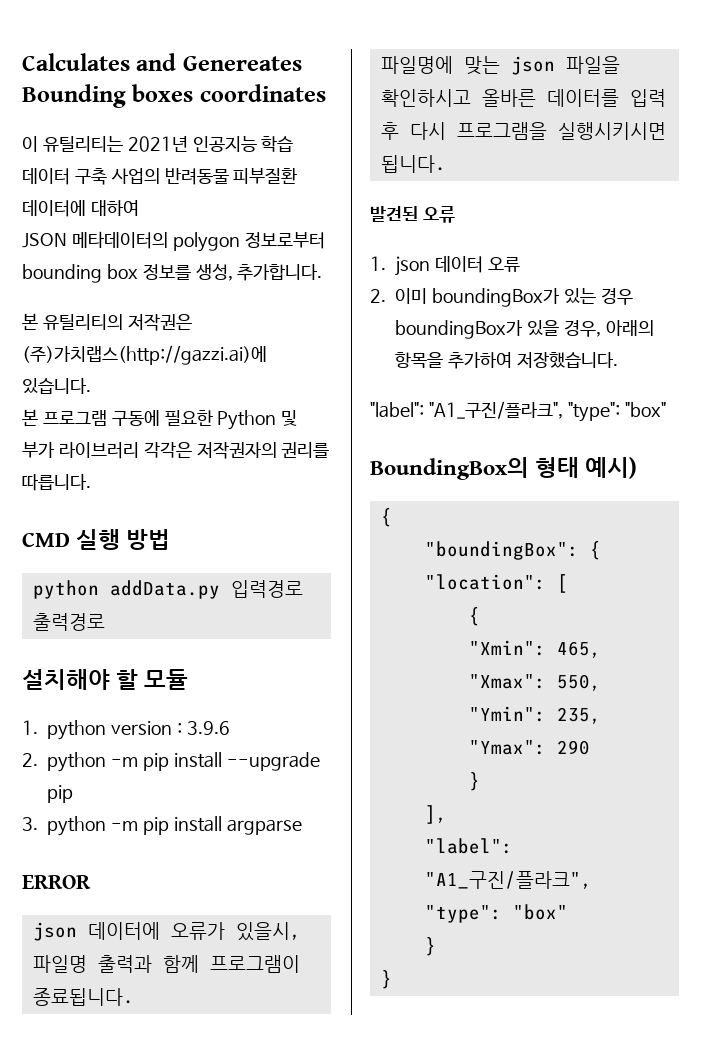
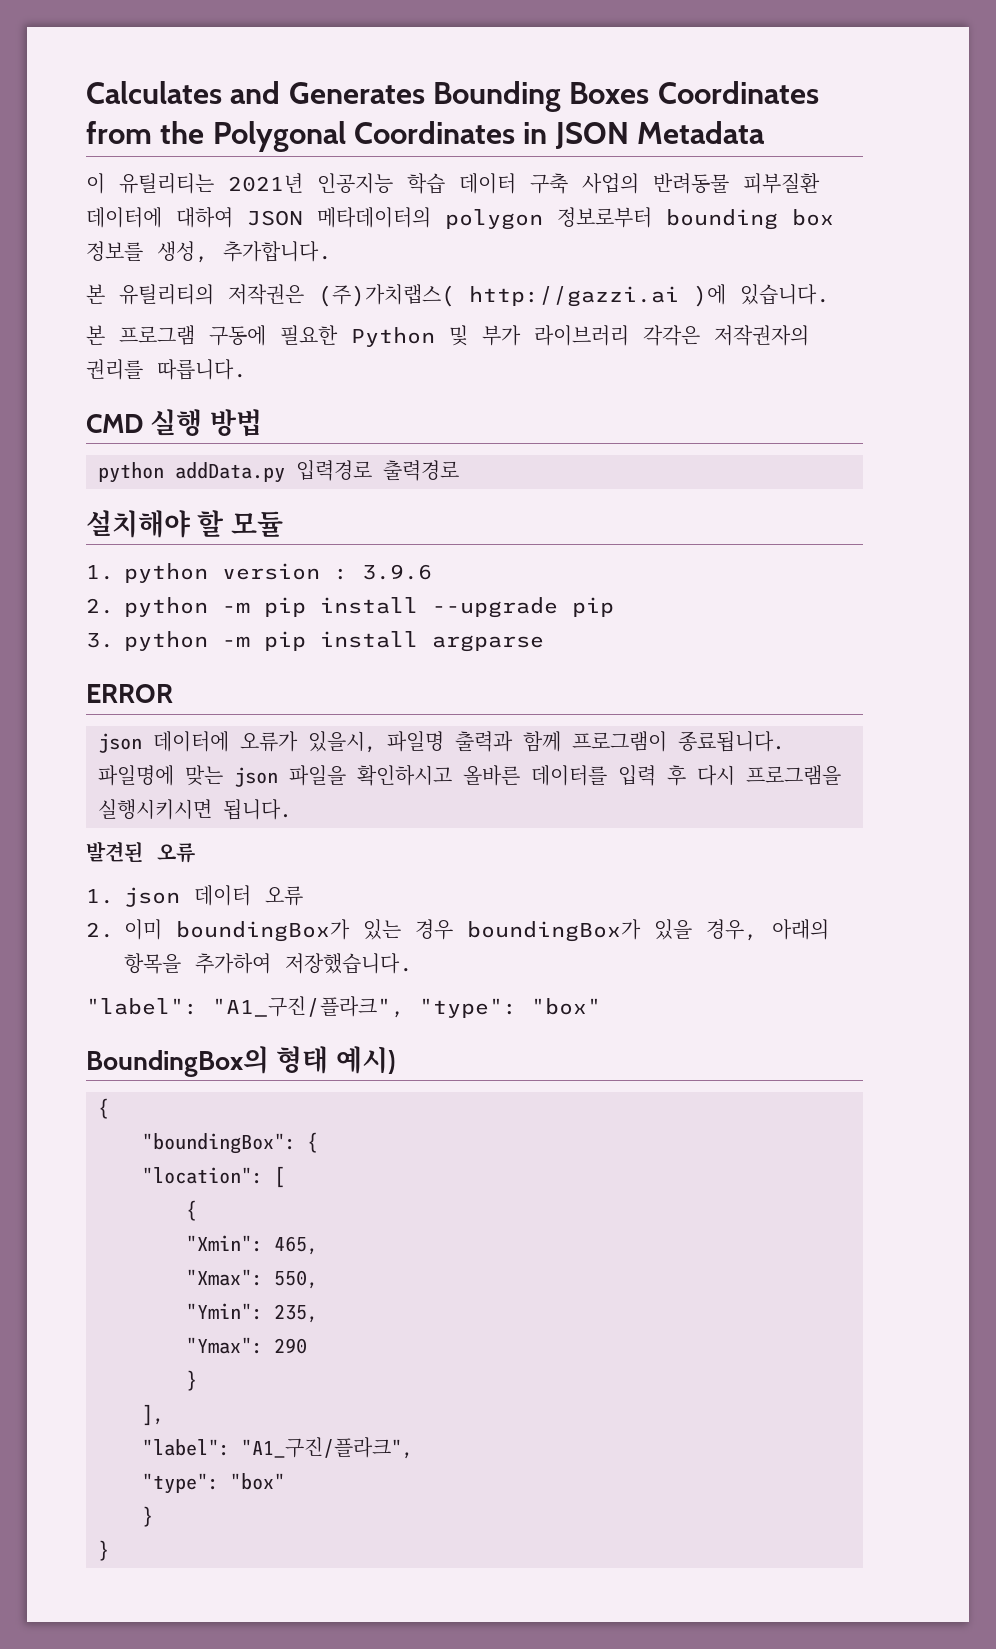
[182,56,302,71] [22,84,326,108] Genereates Bounding boxes coordinates -> [288,81,819,112] [86,121,766,152] Generates Bounding Boxes Coordinates from the Polygonal Coordinates in JSON Metadata
(139, 208) // -> (233, 217) none
[22,345,267,365] (주)가치랩스(http://gazzi.ai)에 -> [318,284,726,307] (주)가치랩스( http://gazzi.ai )에

